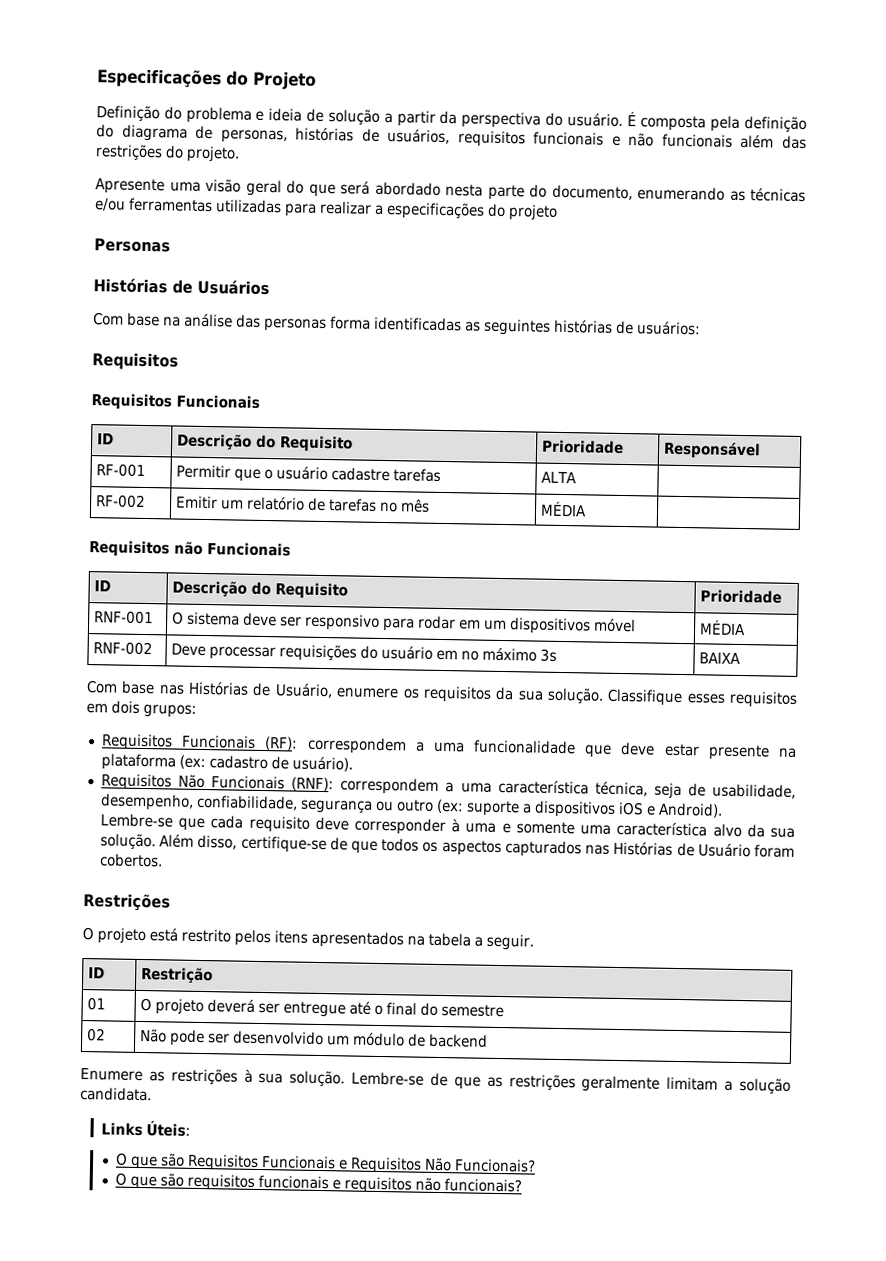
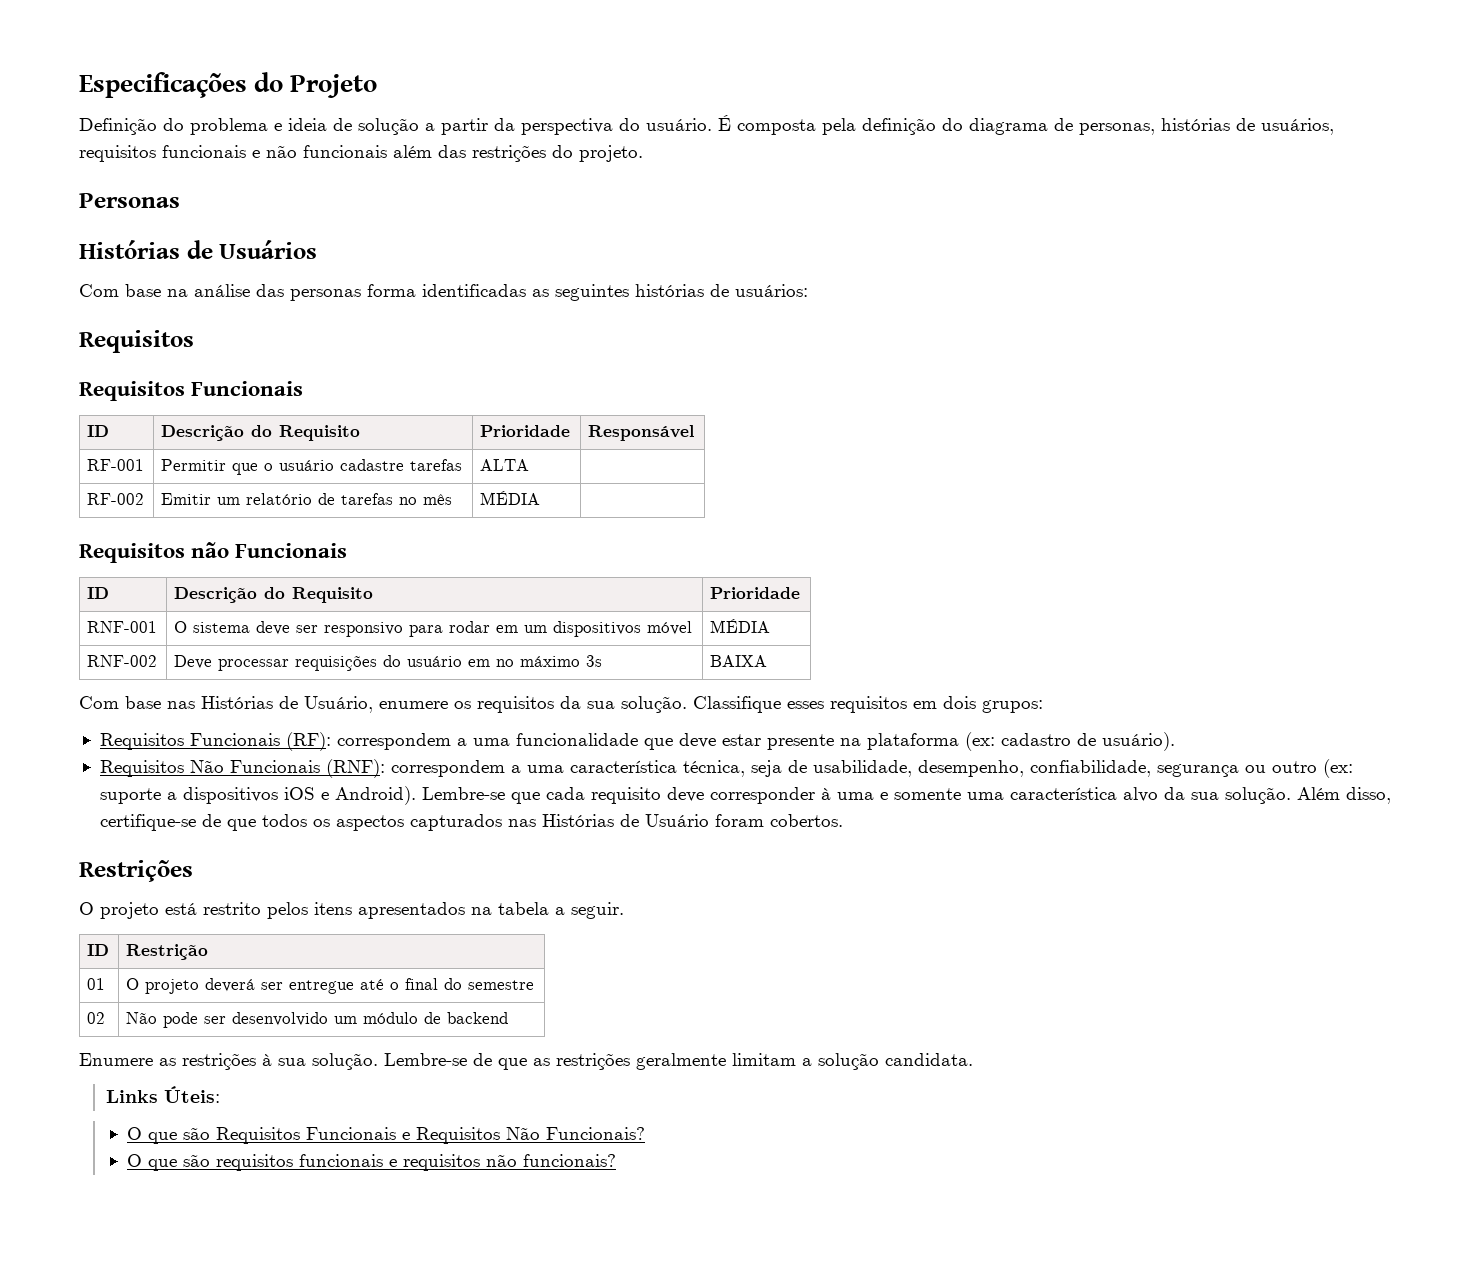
[95,178,806,203] [94,197,558,221] // Apresente uma visão geral do que será abordado nesta parte do documento, enumerando as técnicas e/ou ferramentas utilizadas para realizar a especificações do projeto -> (643, 153) none

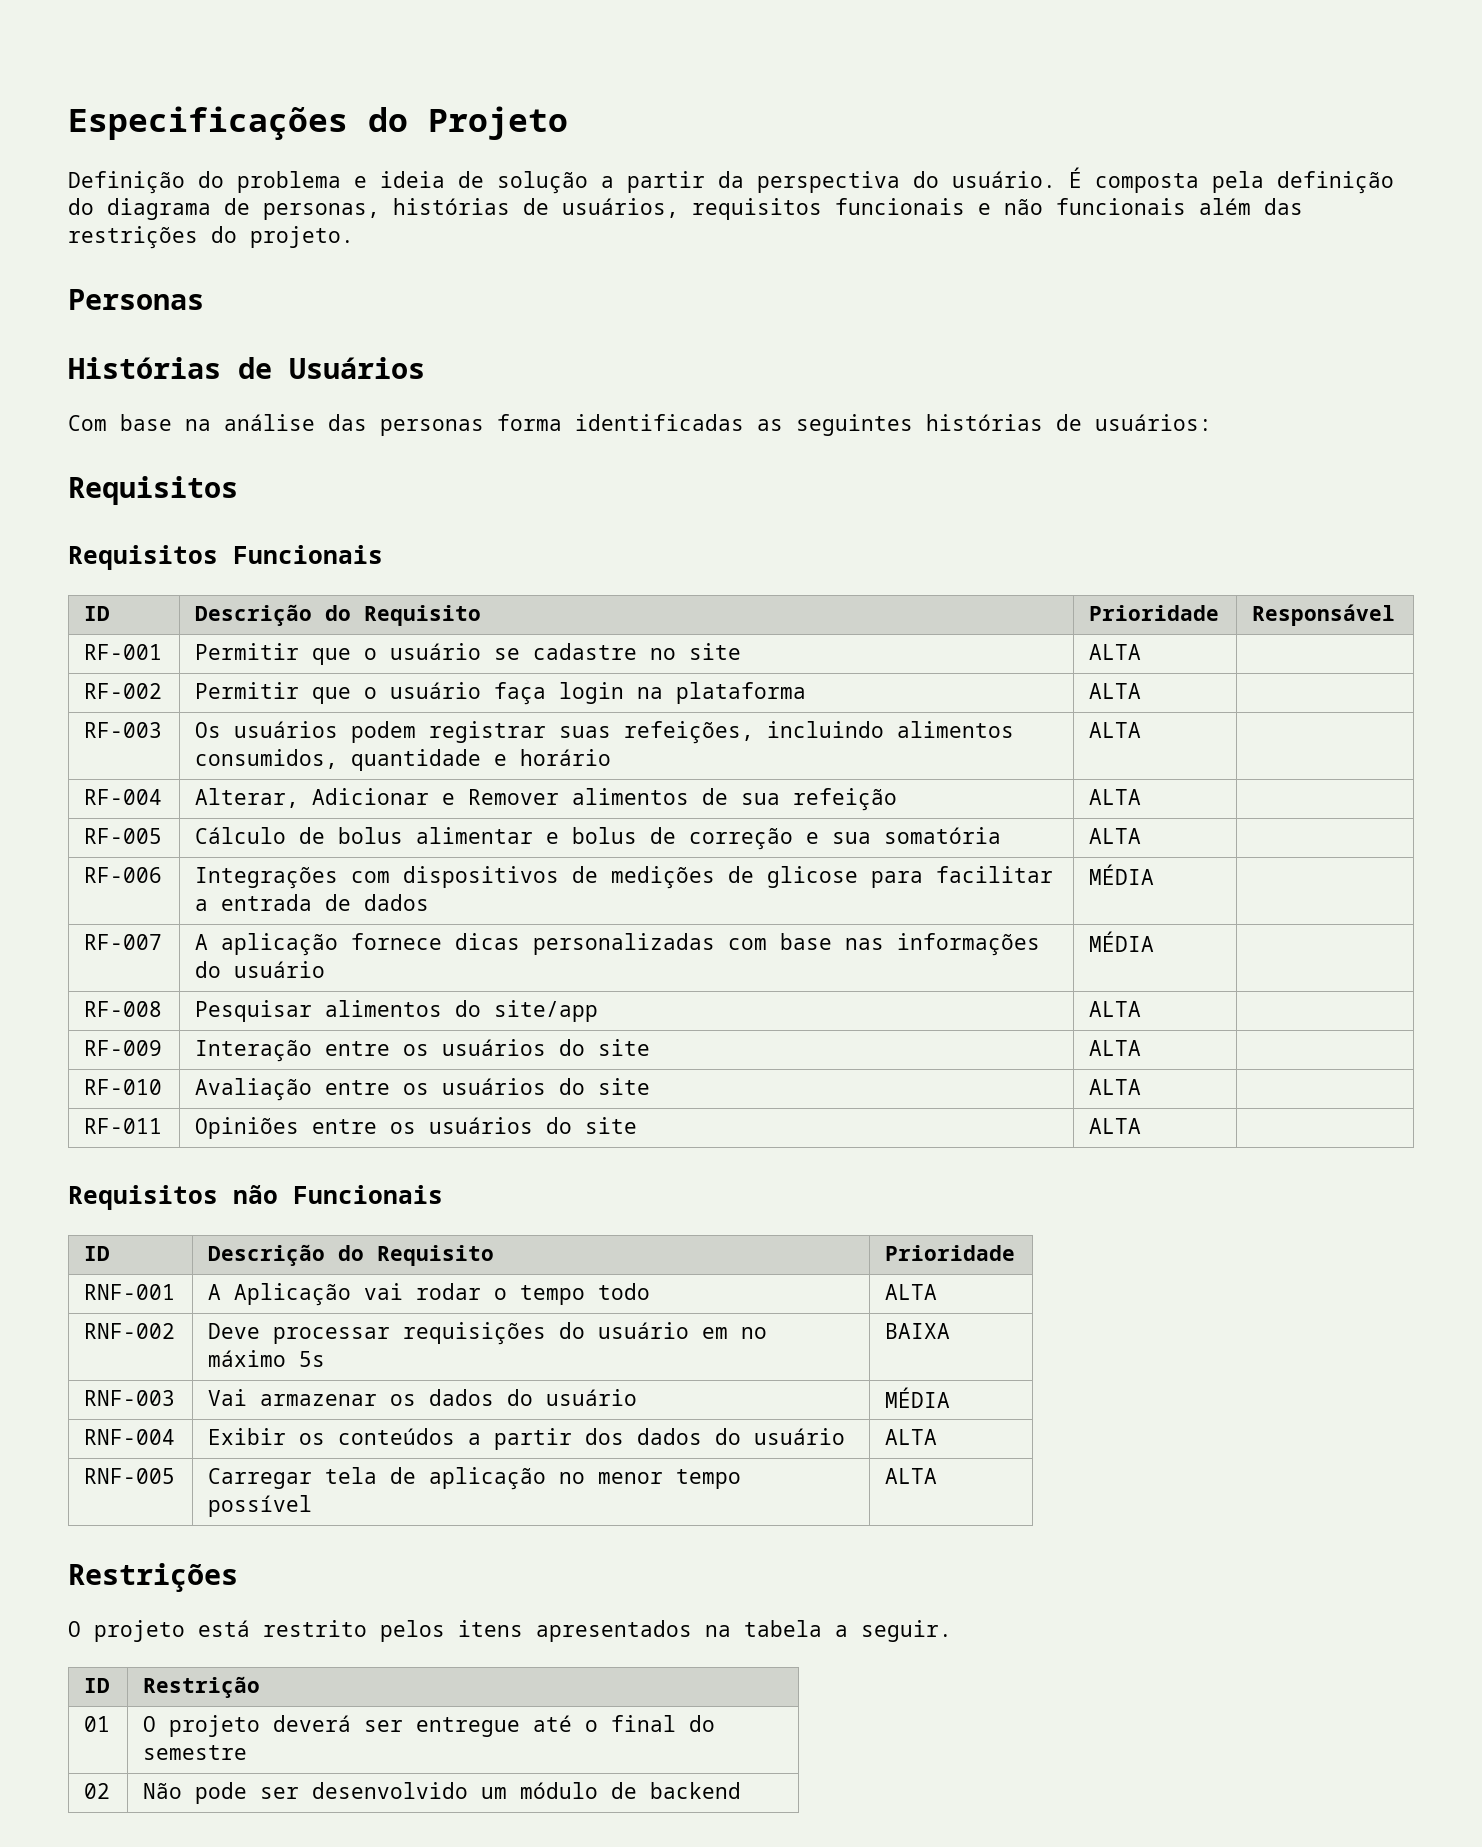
[340,459,463,471] [480,459,530,471] [87,493,145,505] [161,493,453,505] [480,491,541,505] cadastre tarefas | ALTA | // RF-002 | Emitir um relatório de tarefas no mês | MÉDIA -> [494,643,742,660] [1089,644,1142,660] [84,683,163,699] [195,682,807,705] [1089,683,1142,699] [84,722,163,738] [195,721,1015,744] [195,749,612,771] [1089,722,1142,738] [84,789,163,805] [195,788,898,811] [1089,789,1142,805] [84,828,163,844] [195,827,1002,850] [1089,828,1142,844] [84,867,163,883] [195,866,1054,889] [195,894,430,911] [1089,864,1155,885] [84,934,163,950] [195,933,1041,956] [195,961,326,978] [1089,931,1155,952] [84,1001,163,1017] [195,1000,599,1022] [1089,1001,1142,1017] [84,1040,163,1056] [195,1039,651,1062] [1089,1040,1142,1056] [84,1079,163,1095] [195,1078,651,1101] [1089,1079,1142,1095] [84,1118,163,1134] [195,1117,638,1139] [1089,1118,1142,1134] se cadastre no site | ALTA | // RF-002 | Permitir que o usuário faça login na plataforma | ALTA | // RF-003 | Os usuários podem registrar suas refeições, incluindo alimentos consumidos, quantidade e horário | ALTA | // RF-004 | Alterar, Adicionar e Remover alimentos de sua refeição | ALTA | // RF-005 | Cálculo de bolus alimentar e bolus de correção e sua somatória | ALTA | // RF-006 | Integrações com dispositivos de medições de glicose para facilitar a entrada de dados | MÉDIA | // RF-007 | A aplicação fornece dicas personalizadas com base nas informações do usuário | MÉDIA | // RF-008 | Pesquisar alimentos do site/app | ALTA | // RF-009 | Interação entre os usuários do site | ALTA | // RF-010 | Avaliação entre os usuários do site | ALTA | // RF-011 | Opiniões entre os usuários do site | ALTA
[174,621,693,637] [710,619,771,633] O sistema deve ser responsivo para rodar em um dispositivos móvel | MÉDIA -> [208,1283,651,1306] [885,1284,938,1300] A Aplicação vai rodar o tempo todo | ALTA
[586,655,603,667] 3s -> [299,1351,326,1367] 5s
[79,696,1043,713] [99,732,1175,751] [99,759,1353,778] [99,786,1391,805] [99,814,843,831] // Com base nas Histórias de Usuário, enumere os requisitos da sua solução. Classifique esses requisitos em dois grupos: // Requisitos Funcionais (RF): correspondem a uma funcionalidade que deve estar presente na plataforma (ex: cadastro de usuário). // Requisitos Não Funcionais (RNF): correspondem a uma característica técnica, seja de usabilidade, desempenho, confiabilidade, segurança ou outro (ex: suporte a dispositivos iOS e Android). Lembre-se que cada requisito deve corresponder à uma e somente uma característica alvo da sua solução. Além disso, certifique-se de que todos os aspectos capturados nas Histórias de Usuário foram cobertos. -> [84,1390,176,1406] [208,1389,638,1406] [885,1387,951,1408] [84,1429,176,1445] [208,1428,846,1450] [885,1429,938,1445] [84,1468,176,1484] [208,1467,742,1490] [208,1495,313,1517] [885,1468,938,1484] // RNF-003 | Vai armazenar os dados do usuário | MÉDIA // RNF-004 | Exibir os conteúdos a partir dos dados do usuário | ALTA // RNF-005 | Carregar tela de aplicação no menor tempo possível | ALTA
[79,1053,973,1070] [105,1086,220,1103] [126,1127,645,1144] [126,1154,616,1171] // Enumere as restrições à sua solução. Lembre-se de que as restrições geralmente limitam a solução candidata. // Links Úteis: // O que são Requisitos Funcionais e Requisitos Não Funcionais? // O que são requisitos funcionais e requisitos não funcionais? -> (742, 1790) none

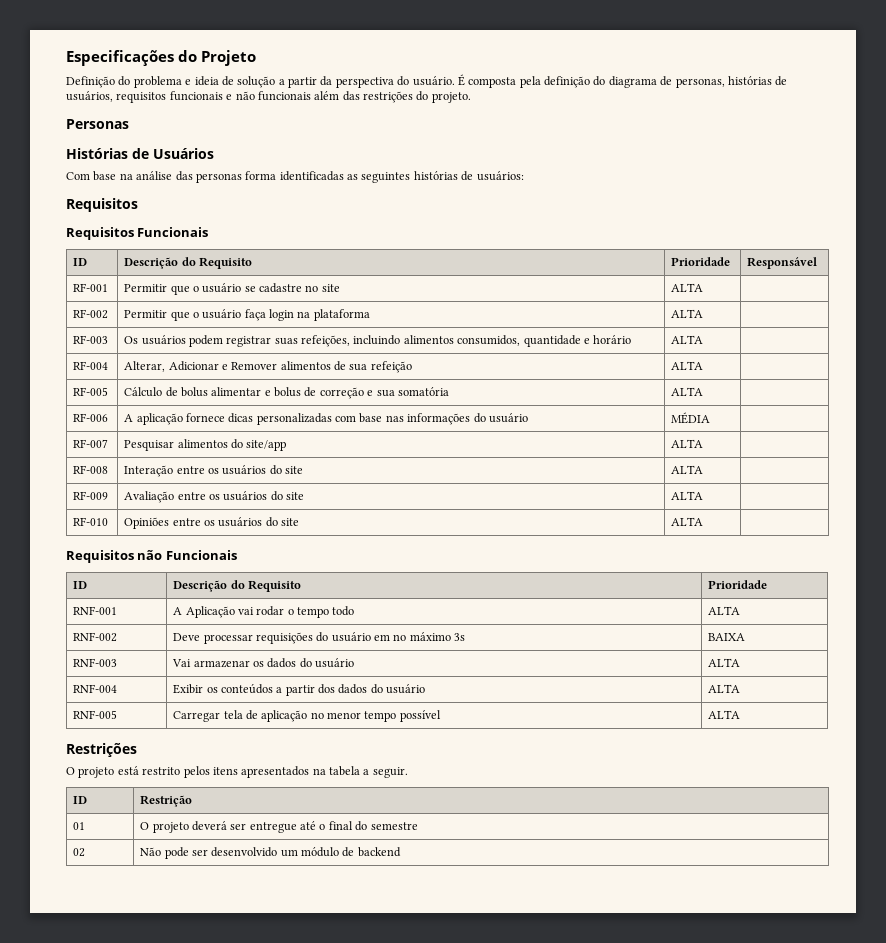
[195,866,1054,889] [195,894,430,911] [1089,864,1155,885] [84,934,163,950] | Integrações com dispositivos de medições de glicose para facilitar a entrada de dados | MÉDIA | // RF-007 -> (109, 417) none
[84,1001,163,1017] RF-008 -> [73,439,109,448] RF-007
[84,1040,163,1056] RF-009 -> [73,465,109,474] RF-008
[84,1079,163,1095] RF-010 -> [73,491,109,500] RF-009
[84,1118,163,1134] RF-011 -> [73,517,109,526] RF-010
[299,1351,326,1367] 5s -> [454,633,466,641] 3s
[885,1387,951,1408] MÉDIA -> [708,658,741,667] ALTA

